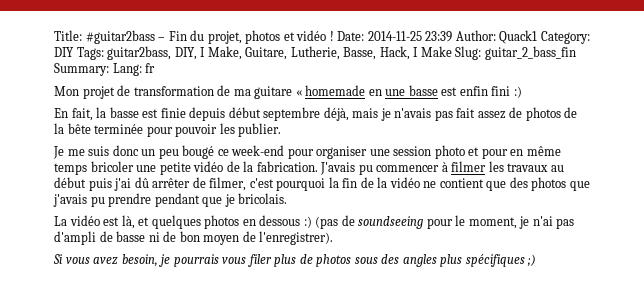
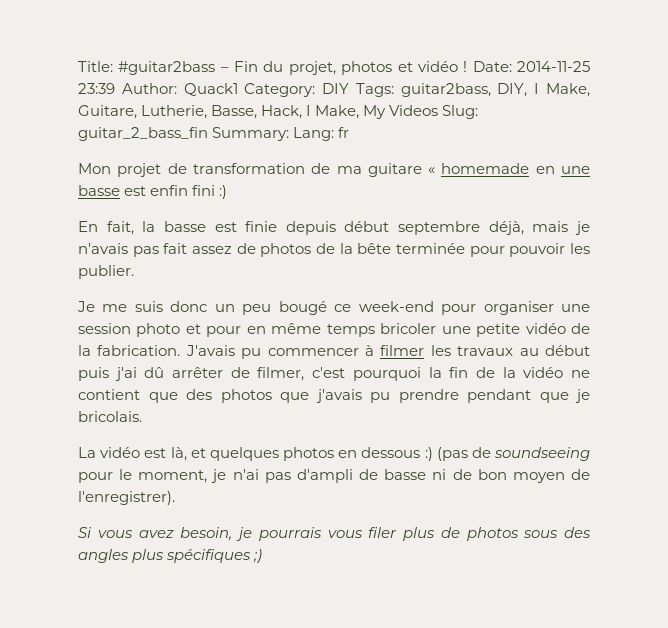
[420,46,452,57] Make -> [315,105,439,119] Make, My Videos

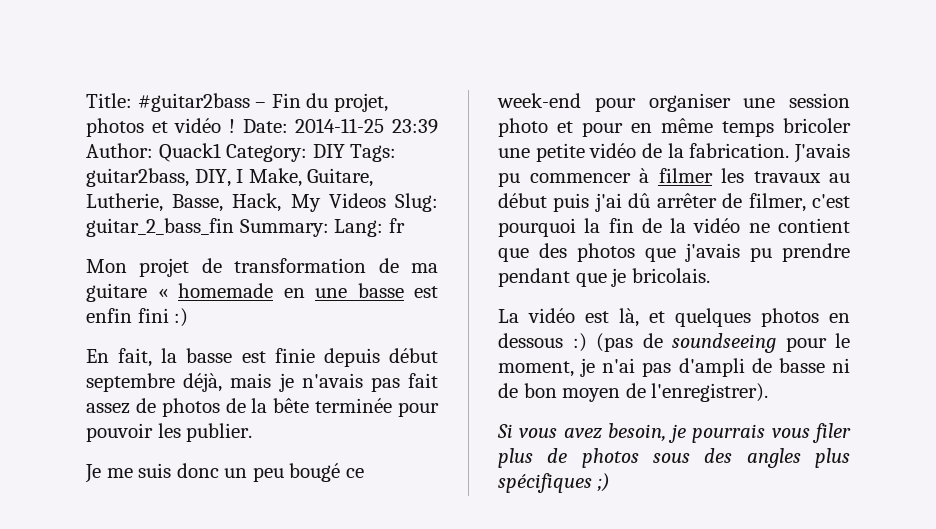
[306,105,360,119] I Make, -> (282, 202) none

